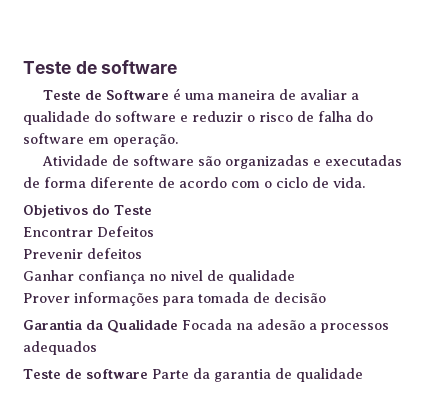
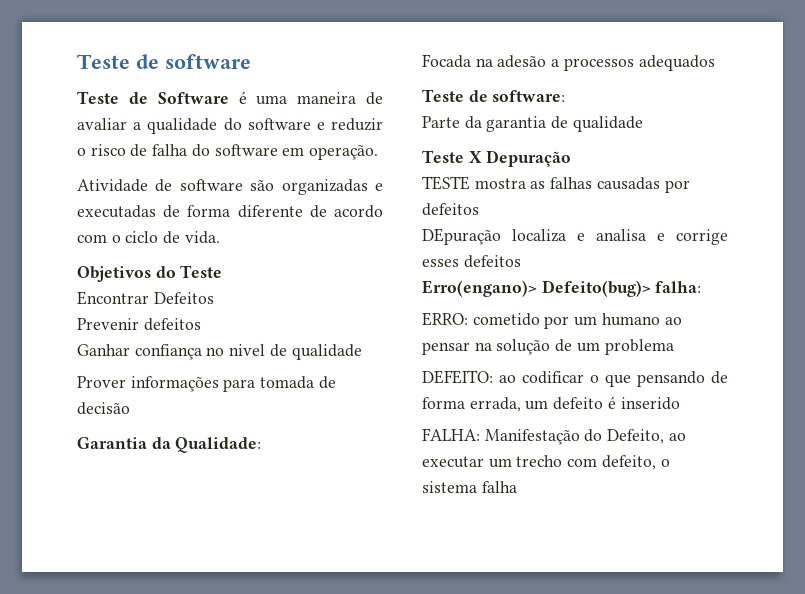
[107,319,178,333] Qualidade -> [175,437,262,453] Qualidade: //
[85,369,148,379] software -> [492,90,566,102] software: //
(363, 375) none -> [422,150,572,167] [422,176,690,193] [422,203,479,216] [422,228,728,245] [422,255,521,268] [422,280,702,297] [422,312,682,329] [422,339,674,355] [422,370,728,387] [422,396,680,412] [422,428,686,445] [422,455,670,470] [422,481,517,493] // Teste X Depuração // TESTE mostra as falhas causadas por defeitos // DEpuração localiza e analisa e corrige esses defeitos // Erro(engano)> Defeito(bug)> falha: // ERRO: cometido por um humano ao pensar na solução de um problema // DEFEITO: ao codificar o que pensando de forma errada, um defeito é inserido // FALHA: Manifestação do Defeito, ao executar um trecho com defeito, o sistema falha

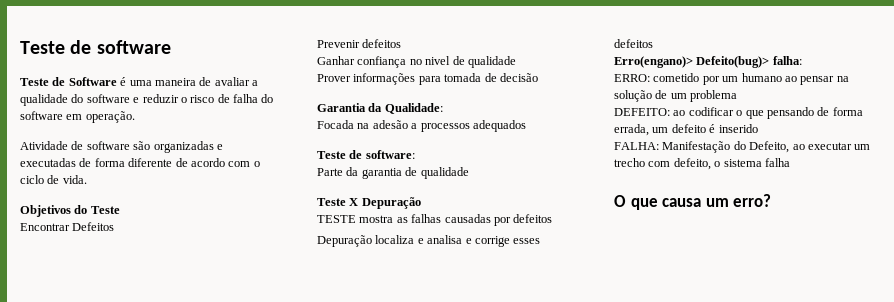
[422,228,501,245] DEpuração -> [317,235,372,247] Depuração
(517, 487) none -> [614,194,772,210] // O que causa um erro?

